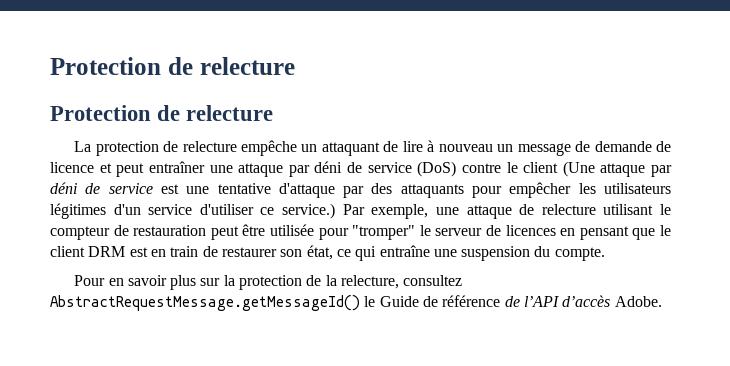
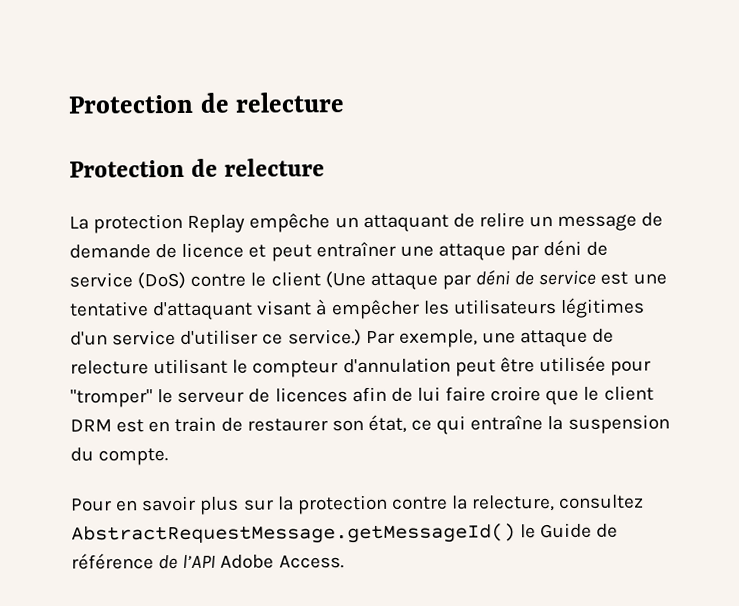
[163,141,237,152] de relecture -> [187,214,246,233] Replay
[402,140,493,152] lire à nouveau -> [478,212,525,228] relire
[278,183,503,198] d'attaque par des attaquants pour -> [152,299,328,321] d'attaquant visant à
[113,225,207,236] de restauration -> [342,357,451,374] d'annulation
[560,226,629,240] en pensant -> [351,386,542,403] afin de lui faire croire
[433,249,457,257] une -> [547,415,564,431] la
[306,275,322,286] de -> [391,496,448,510] contre
[562,295,662,307] d’accès Adobe. -> [220,554,344,569] Adobe Access.

